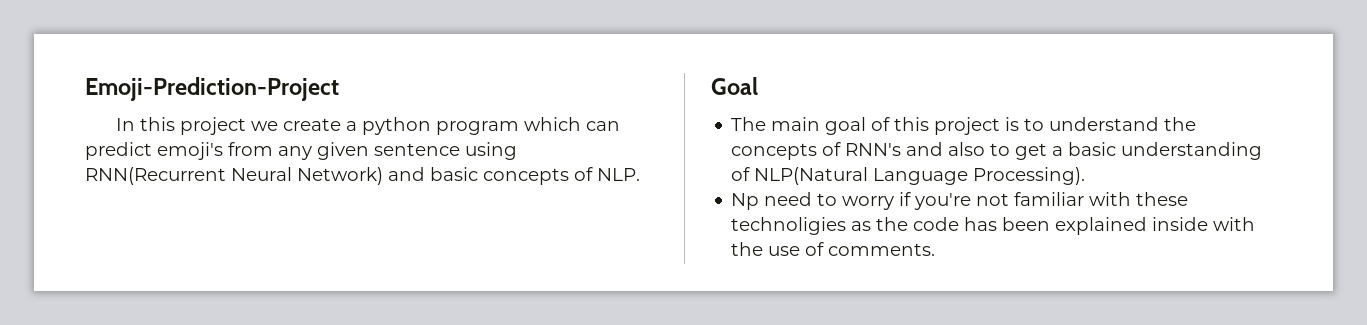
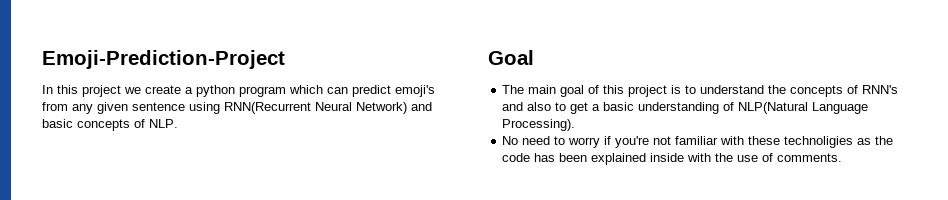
[731,193,760,210] Np -> [502,136,519,145] No

